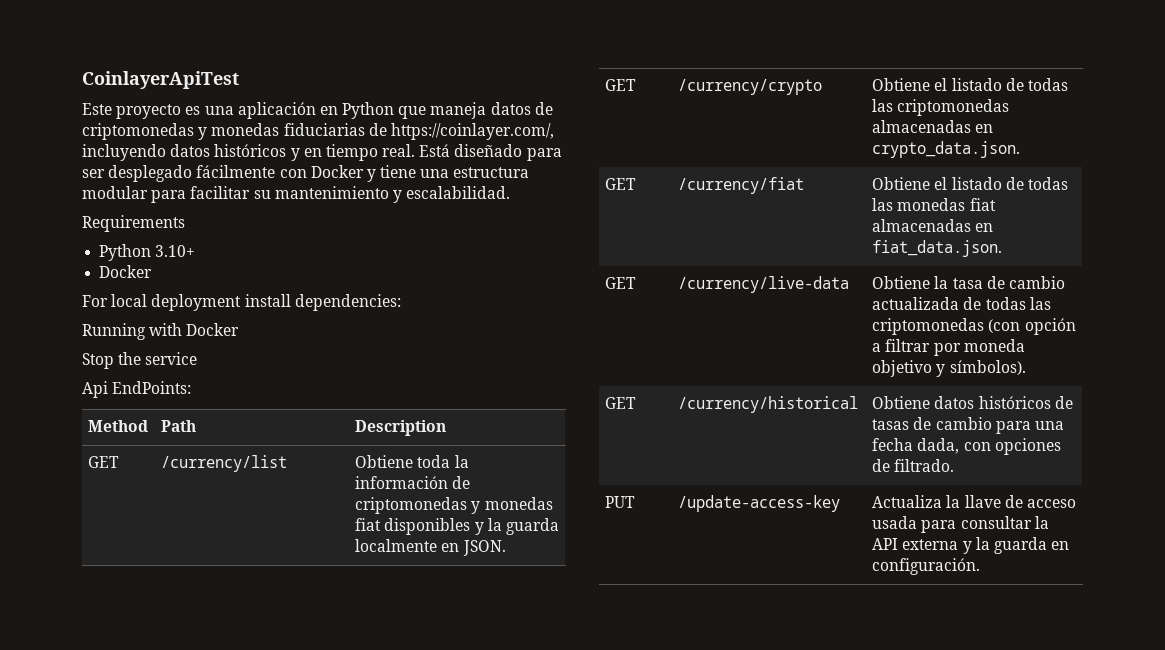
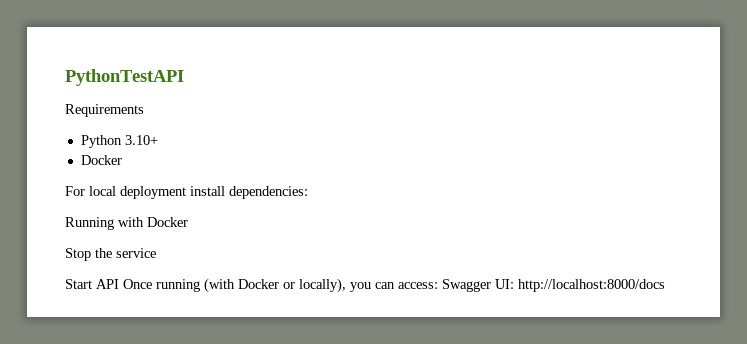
[82,71,239,89] [82,102,553,119] [82,123,554,140] [82,144,562,161] [82,165,530,182] [82,186,511,203] CoinlayerApiTest // Este proyecto es una aplicación en Python que maneja datos de criptomonedas y monedas fiduciarias de https://coinlayer.com/, incluyendo datos históricos y en tiempo real. Está diseñado para ser desplegado fácilmente con Docker y tiene una estructura modular para facilitar su mantenimiento y escalabilidad. -> [65,69,184,86] PythonTestAPI
[82,381,192,398] [88,420,149,432] [161,420,197,432] [355,420,447,436] [88,456,120,468] [161,455,288,472] [355,455,469,468] [355,476,471,489] [355,497,553,514] [355,518,560,535] [355,539,506,556] [605,79,637,91] [678,79,823,95] [872,78,1069,91] [872,99,1010,116] [872,120,994,133] [872,141,1021,158] [605,178,637,190] [678,177,805,194] [872,177,1069,190] [872,198,996,211] [872,219,994,232] [872,240,1003,257] [605,277,637,289] [678,276,850,293] [872,276,1066,289] [872,297,1051,310] [872,318,1076,335] [872,339,1025,356] [872,360,1026,377] [605,397,637,409] [678,396,859,413] [872,396,1073,409] [872,417,1065,434] [872,438,1061,455] [872,459,955,472] [605,496,636,508] [678,495,841,512] [872,495,1077,508] [872,516,1049,533] [872,537,1070,554] [872,558,981,575] Api EndPoints: // Method | Path | Description // GET | /currency/list | Obtiene toda la información de criptomonedas y monedas fiat disponibles y la guarda localmente en JSON. // GET | /currency/crypto | Obtiene el listado de todas las criptomonedas almacenadas en crypto_data.json. // GET | /currency/fiat | Obtiene el listado de todas las monedas fiat almacenadas en fiat_data.json. // GET | /currency/live-data | Obtiene la tasa de cambio actualizada de todas las criptomonedas (con opción a filtrar por moneda objetivo y símbolos). // GET | /currency/historical | Obtiene datos históricos de tasas de cambio para una fecha dada, con opciones de filtrado. // PUT | /update-access-key | Actualiza la llave de acceso usada para consultar la API externa y la guarda en configuración. -> [65,278,665,293] Start API Once running (with Docker or locally), you can access: Swagger UI: http://localhost:8000/docs

